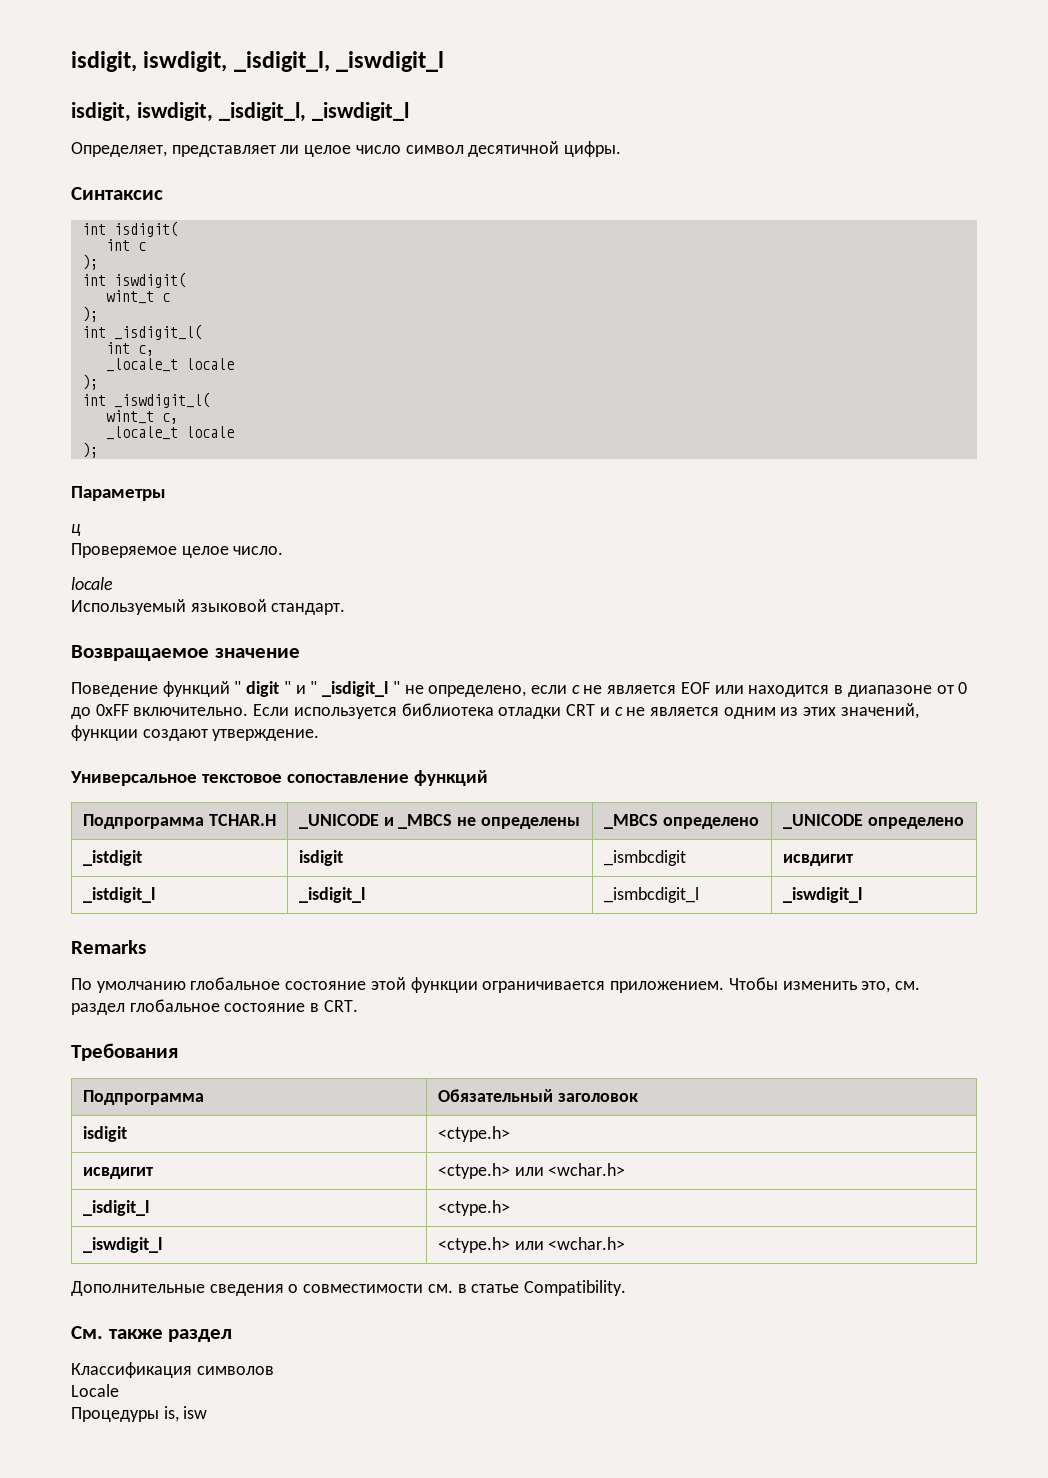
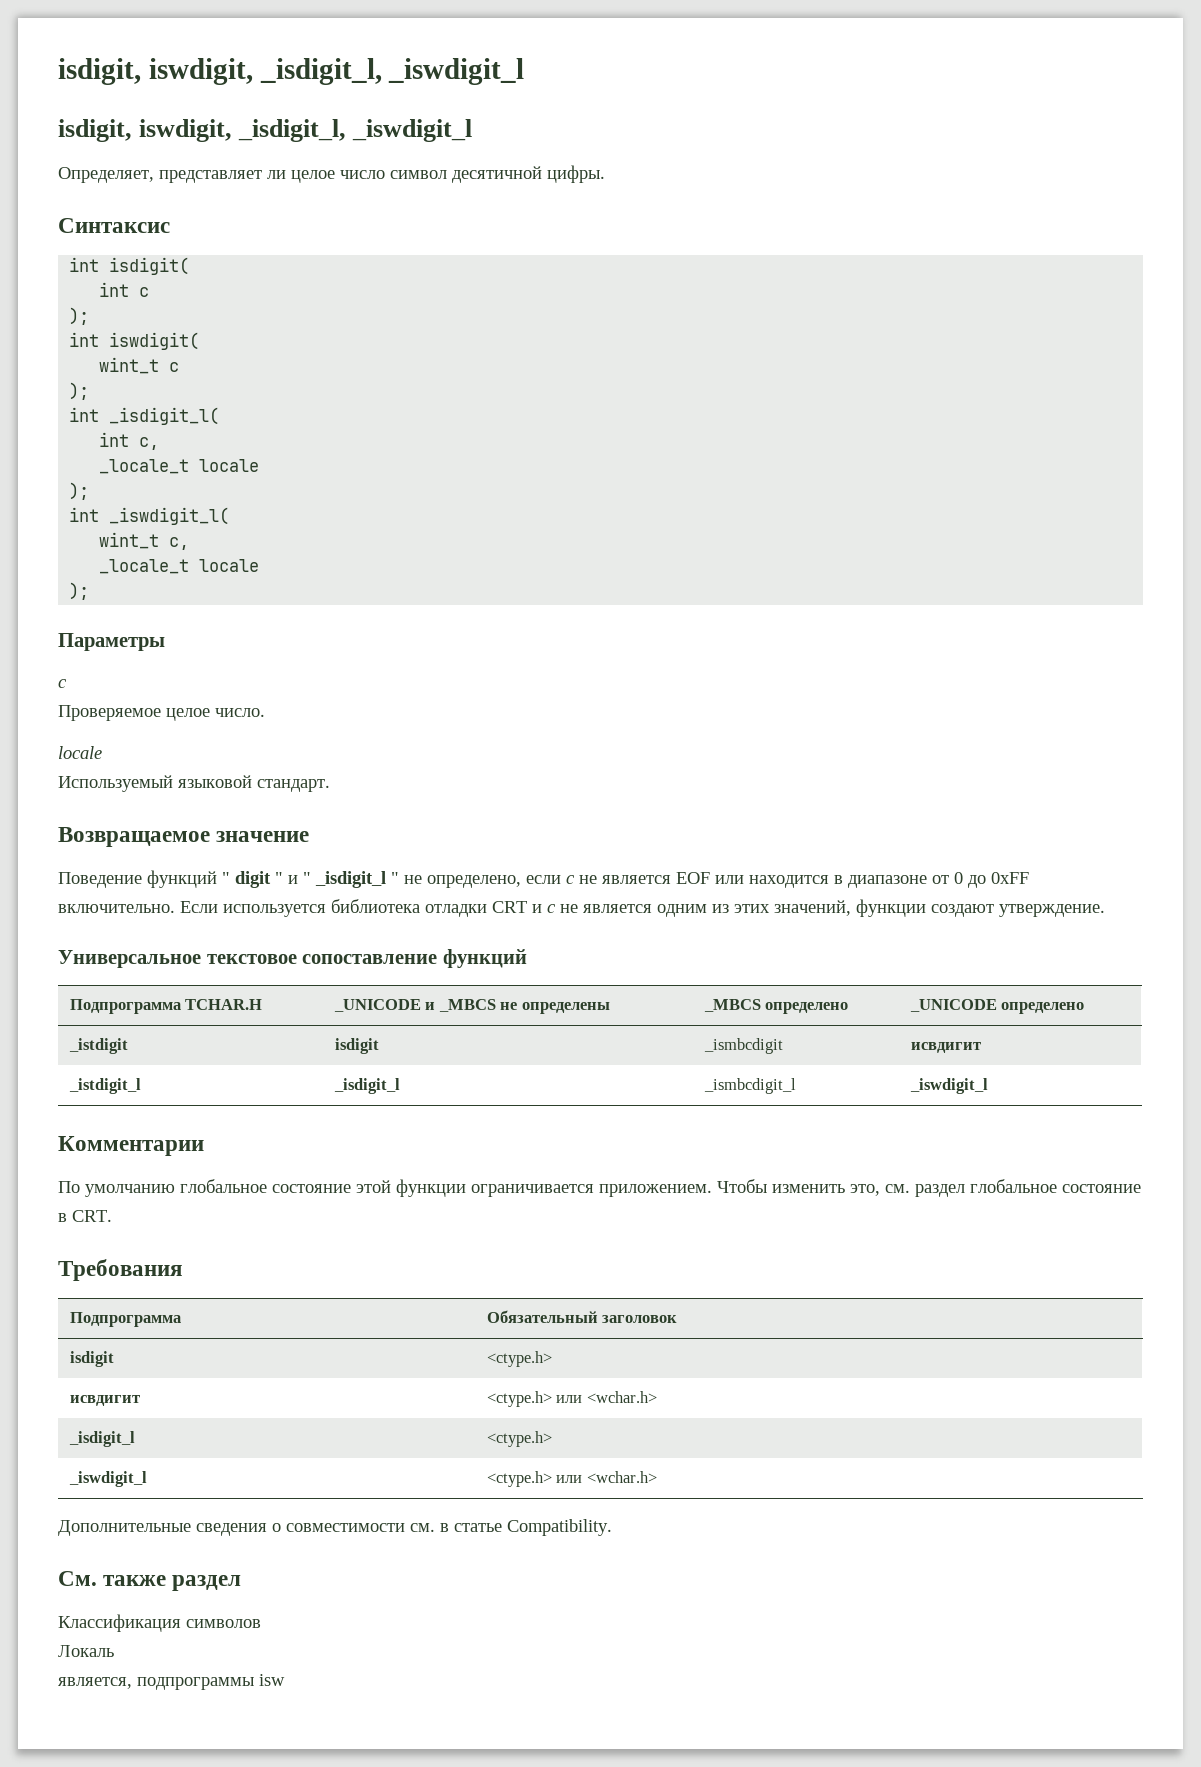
[71,524,81,536] ц -> [58,679,67,688] c
[71,940,146,954] Remarks -> [58,1136,204,1156] Комментарии
[71,1384,119,1397] [71,1406,179,1422] Locale // Процедуры is, -> [58,1645,114,1657] [58,1677,254,1690] Локаль // является, подпрограммы

